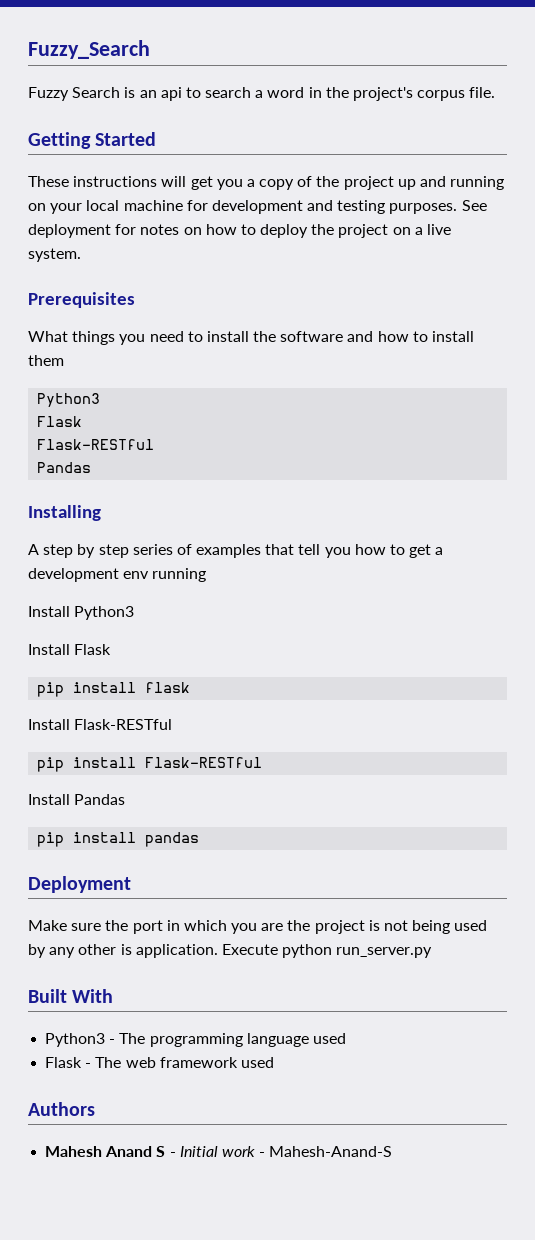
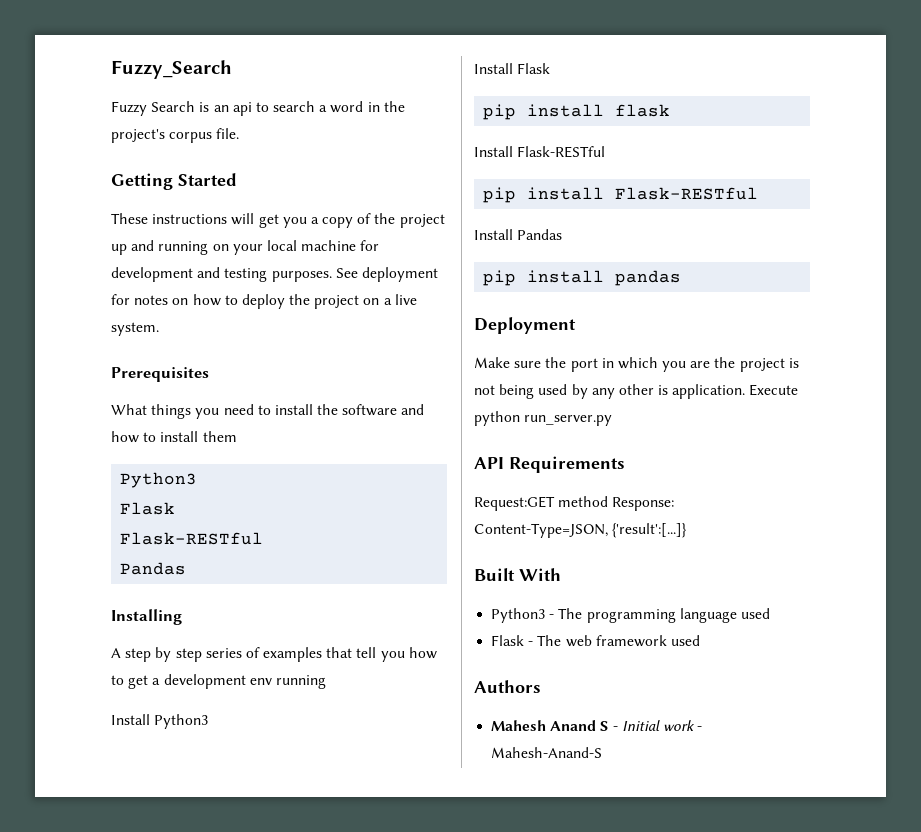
(433, 952) none -> [474,456,625,473] [474,496,675,511] [474,523,688,538] // API Requirements // Request:GET method Response: Content-Type=JSON, {'result':[...]}

